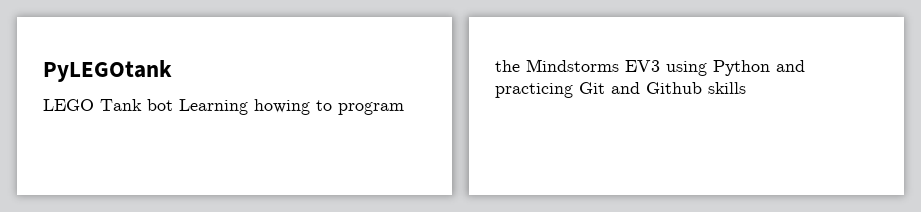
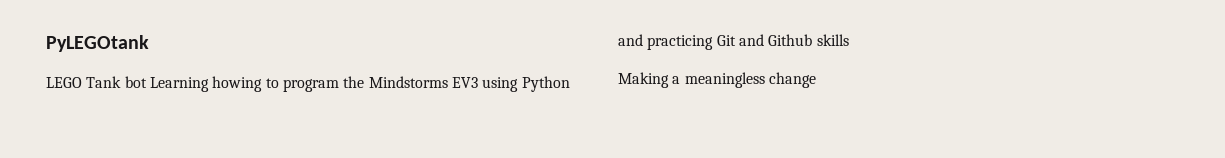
(746, 88) none -> [618,72,816,88] // Making a meaningless change

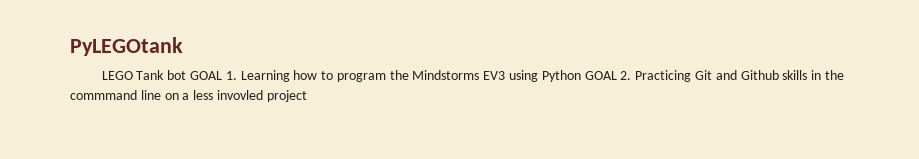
[149,76,263,92] Learning howing -> [190,70,318,82] GOAL 1. Learning how
[618,34,714,50] and practicing -> [584,70,692,82] GOAL 2. Practicing
[618,72,816,88] // Making a meaningless change -> [811,70,844,80] [70,90,307,102] in the commmand line on a less invovled project

